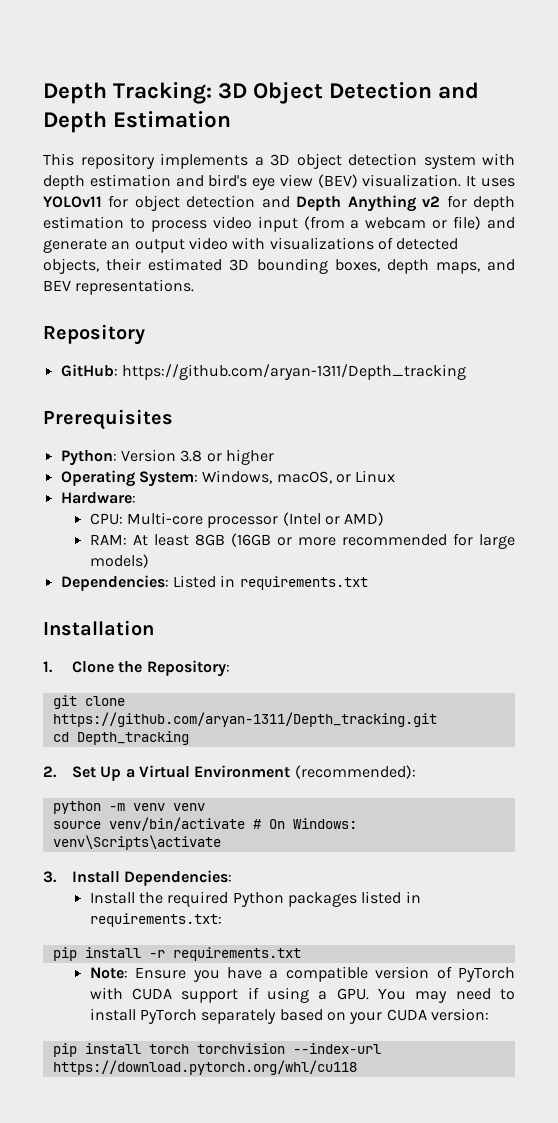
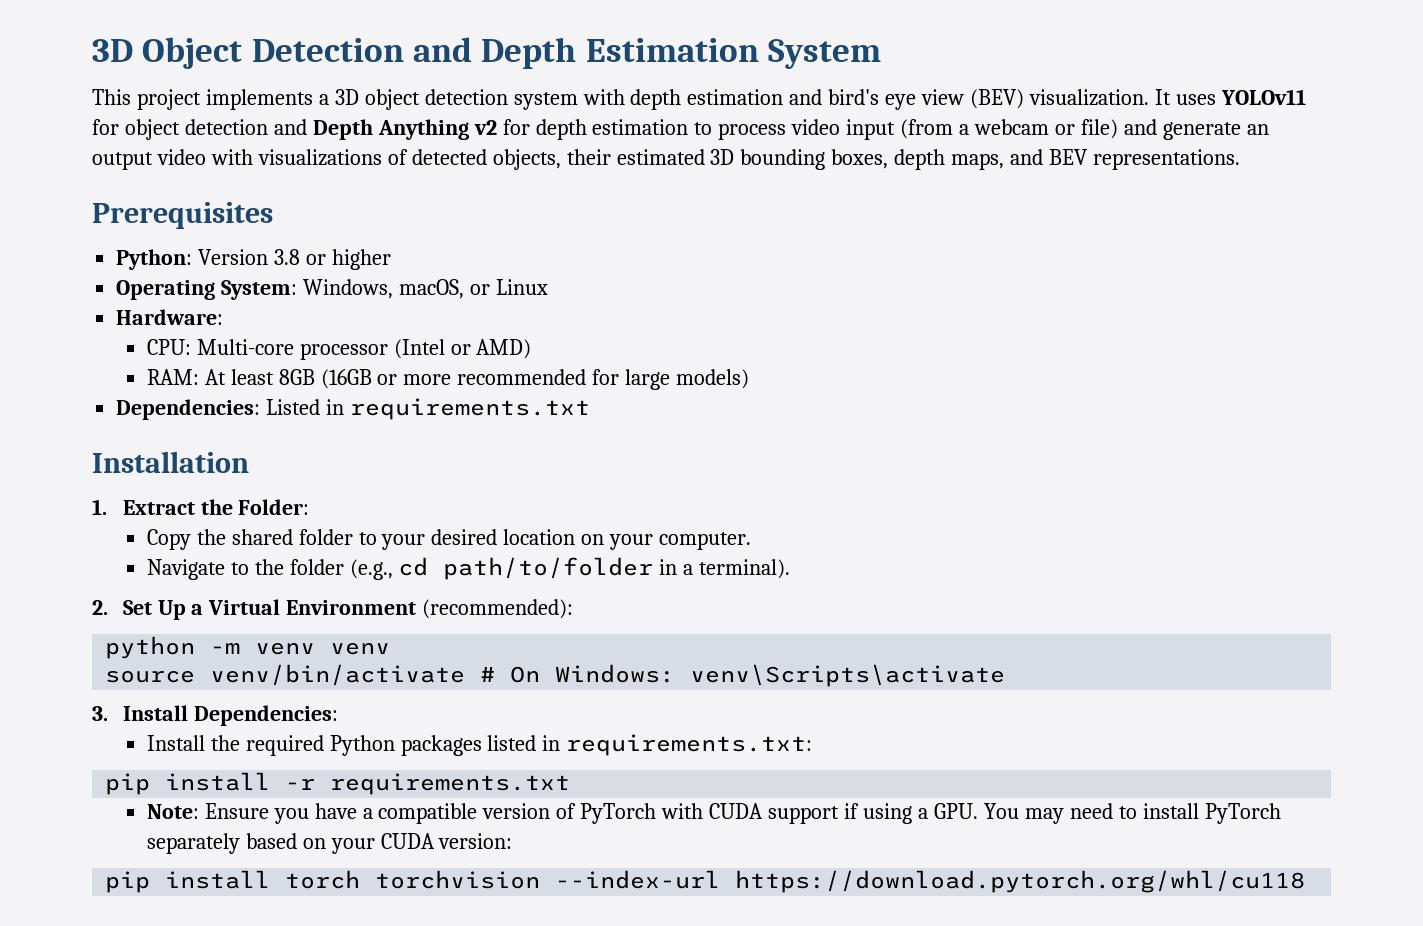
[43,82,213,104] Depth Tracking: -> (92, 50) none
(232, 119) none -> [767,39,881,69] System
[80,153,155,169] repository -> [136,89,201,110] project
[43,324,145,345] [60,364,466,380] // Repository // GitHub: https://github.com/aryan-1311/Depth_tracking -> (1241, 159) none
[72,660,230,677] [52,695,125,709] [52,712,437,727] [52,731,189,745] Clone the Repository: // git clone https://github.com/aryan-1311/Depth_tracking.git // cd Depth_tracking -> [122,499,310,515] [146,529,752,550] [146,557,791,580] Extract the Folder: // Copy the shared folder to your desired location on your computer. // Navigate to the folder (e.g., cd path/to/folder in a terminal).

